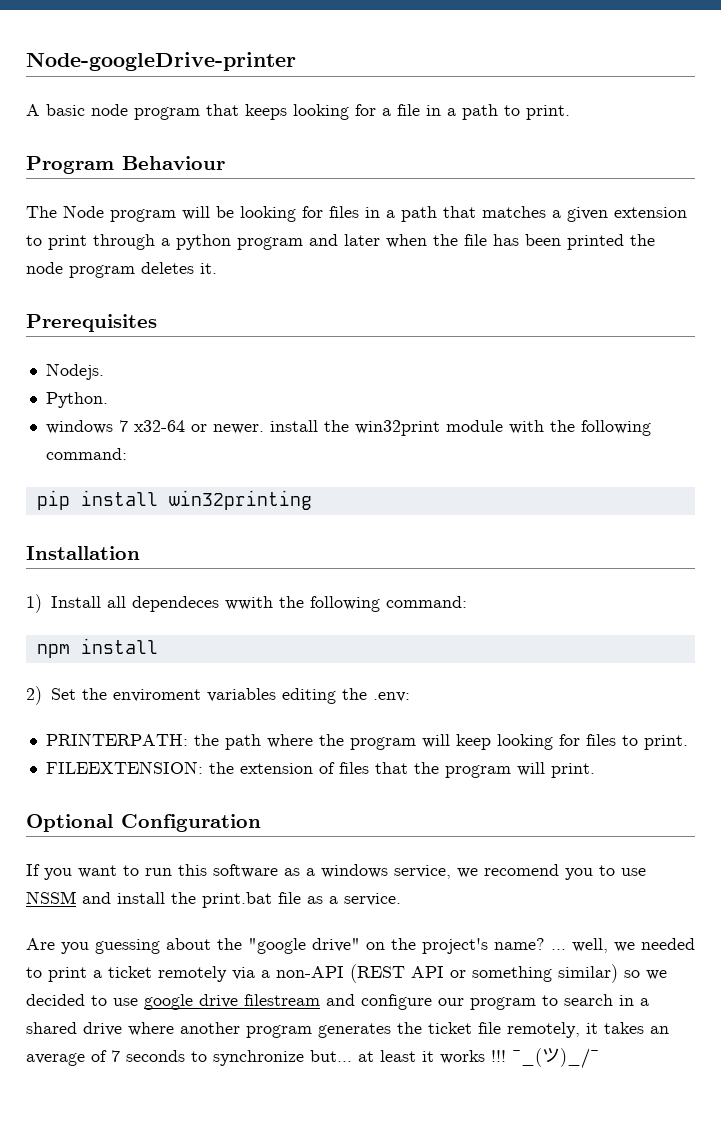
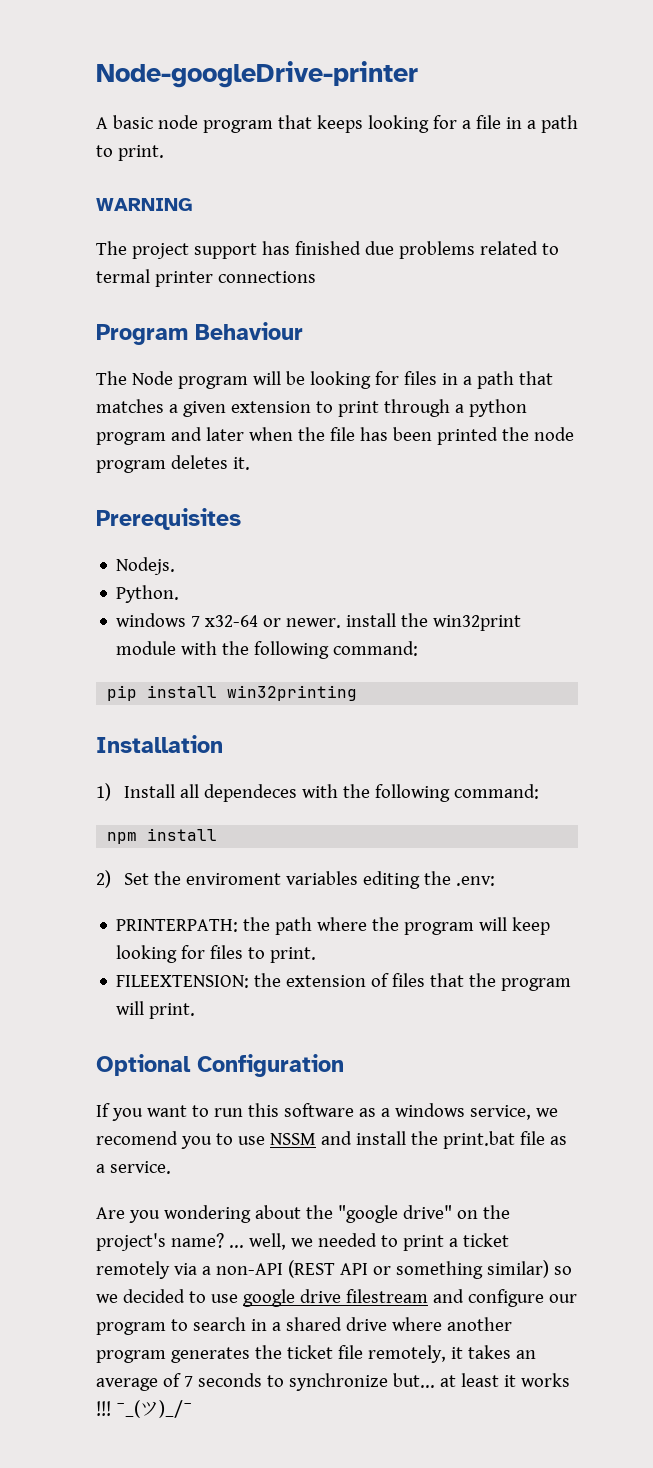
(570, 112) none -> [96,198,192,211] [96,241,559,259] [96,269,316,287] // WARNING // The project support has finished due problems related to termal printer connections
[225,596,273,610] wwith -> [301,784,338,798] with
[95,939,160,954] guessing -> [163,1205,251,1223] wondering

